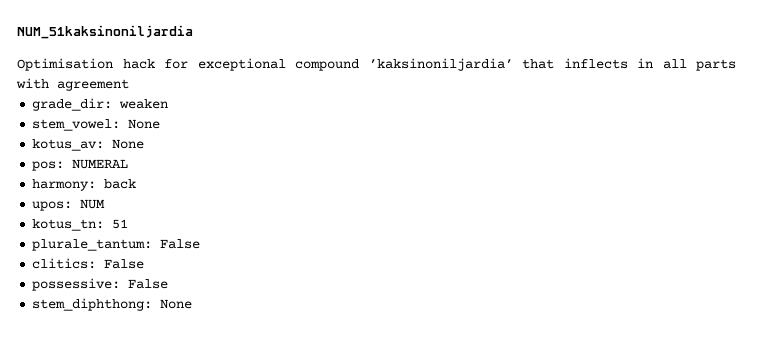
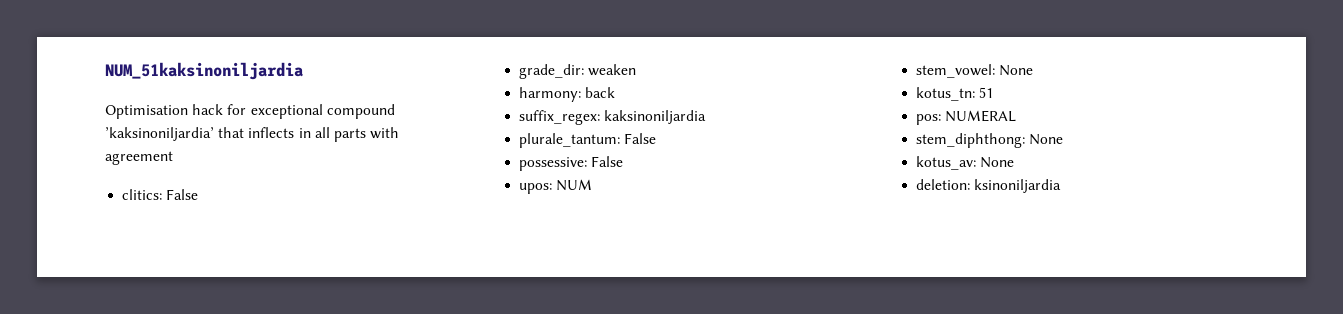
(129, 85) none -> [122,189,199,200] // clitics: False
[32,119,161,131] [32,139,145,151] [32,159,129,171] [32,179,137,191] [32,199,106,211] [32,219,129,231] [32,239,201,251] [32,258,145,269] [32,278,169,291] [32,298,193,311] stem_vowel: None // kotus_av: None // pos: NUMERAL // harmony: back // upos: NUM // kotus_tn: 51 // plurale_tantum: False // clitics: False // possessive: False // stem_diphthong: None -> [519,87,616,102] [519,110,707,125] [519,133,657,148] [519,156,624,171] [519,179,593,194] [916,64,1034,78] [916,87,994,101] [916,110,1017,125] [916,133,1064,148] [916,156,1015,170] [916,179,1062,193] harmony: back // suffix_regex: kaksinoniljardia // plurale_tantum: False // possessive: False // upos: NUM // stem_vowel: None // kotus_tn: 51 // pos: NUMERAL // stem_diphthong: None // kotus_av: None // deletion: ksinoniljardia

